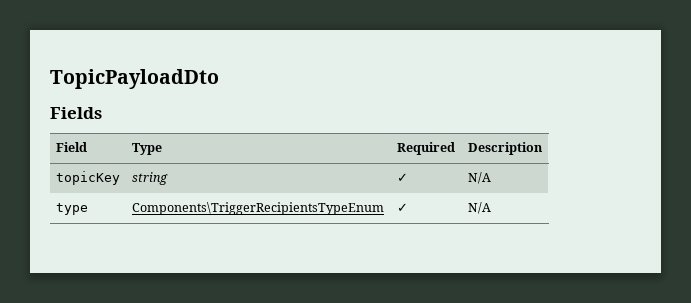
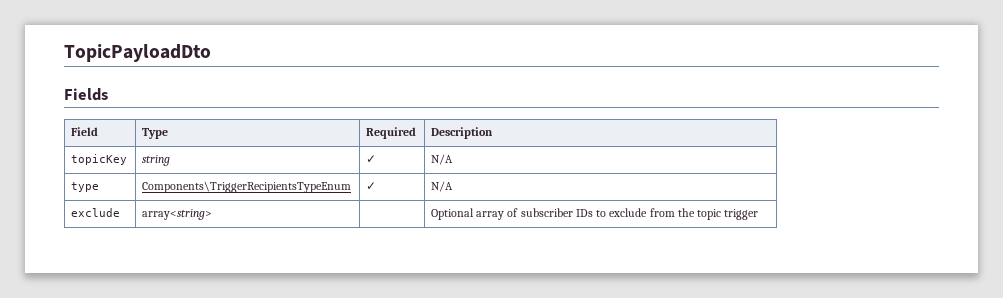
(491, 208) none -> [71,208,121,217] [142,209,213,220] [431,208,759,220] // exclude | array<string> | | Optional array of subscriber IDs to exclude from the topic trigger

